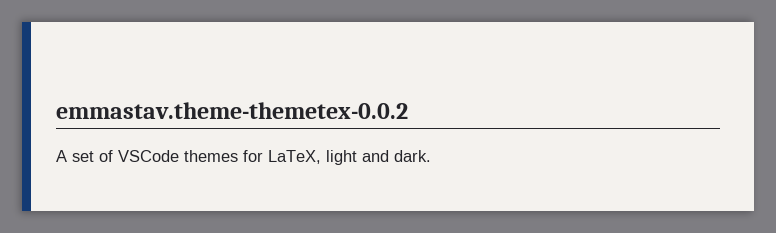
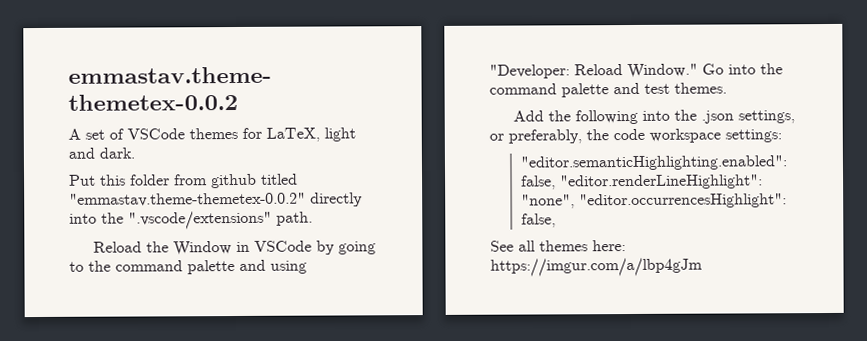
(431, 156) none -> [69,173,298,189] [69,192,363,207] [69,210,313,230] [92,240,376,256] [69,259,307,275] [489,63,783,79] [489,82,727,98] [512,109,795,125] [489,128,782,144] [519,155,787,171] [520,174,763,190] [520,193,787,209] [520,213,556,228] [490,240,626,252] [490,257,703,277] // Put this folder from github titled "emmastav.theme-themetex-0.0.2" directly into the ".vscode/extensions" path. // Reload the Window in VSCode by going to the command palette and using "Developer: Reload Window." Go into the command palette and test themes. // Add the following into the .json settings, or preferably, the code workspace settings: // "editor.semanticHighlighting.enabled": false, "editor.renderLineHighlight": "none", "editor.occurrencesHighlight": false, // See all themes here: https://imgur.com/a/lbp4gJm

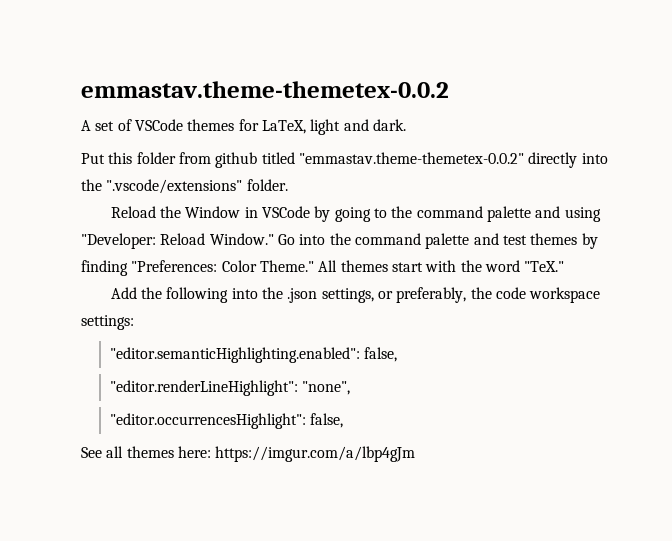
[276,211,313,226] path. -> [246,179,288,191] folder.
[674,82,727,94] themes. -> [530,233,598,249] [81,260,565,276] themes by finding "Preferences: Color Theme." All themes start with the word "TeX."
(556, 182) none -> (398, 354) //
(575, 201) none -> (351, 388) //

